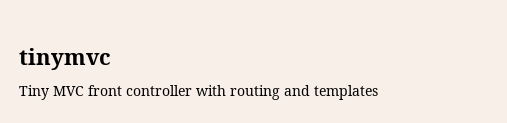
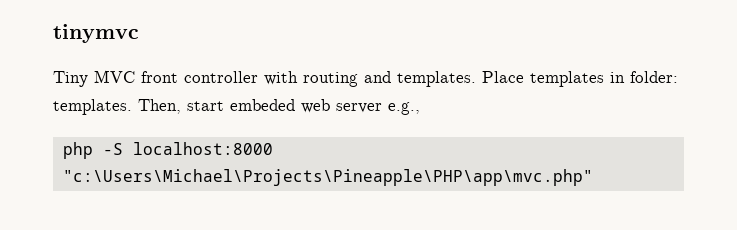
[314,85,378,100] templates -> [397,71,678,87] [53,99,420,115] [62,142,273,159] [62,169,593,186] templates. Place templates in folder: templates. Then, start embeded web server e.g., // php -S localhost:8000 "c:\Users\Michael\Projects\Pineapple\PHP\app\mvc.php"

